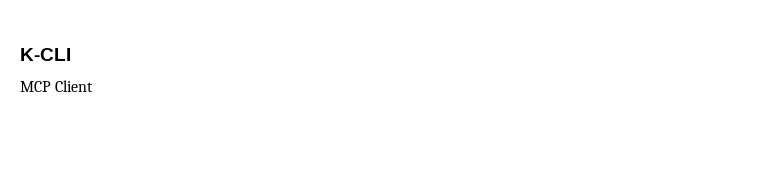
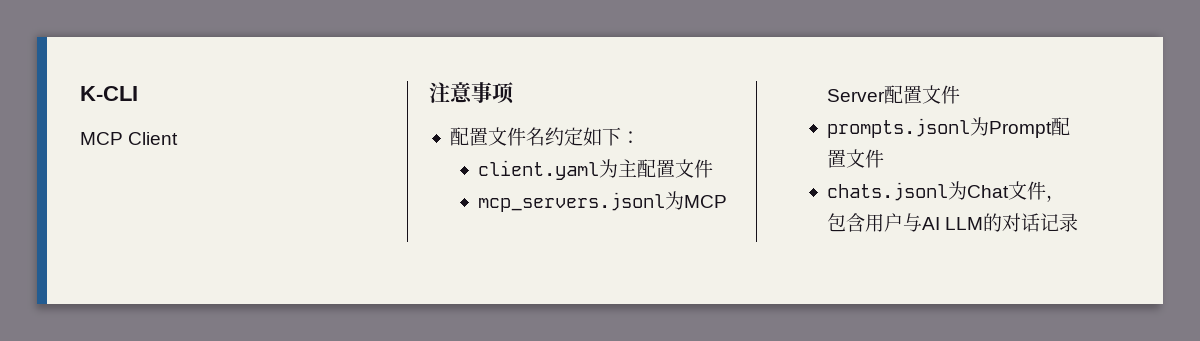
(94, 86) none -> [429,82,514,104] [449,127,640,146] [477,159,713,180] [477,191,727,212] [826,85,960,104] [826,117,1070,138] [826,149,884,168] [826,181,1065,202] [826,213,1078,232] // 注意事项 // 配置文件名约定如下： // client.yaml为主配置文件 // mcp_servers.jsonl为MCP Server配置文件 // prompts.jsonl为Prompt配置文件 // chats.jsonl为Chat文件，包含用户与AI LLM的对话记录

